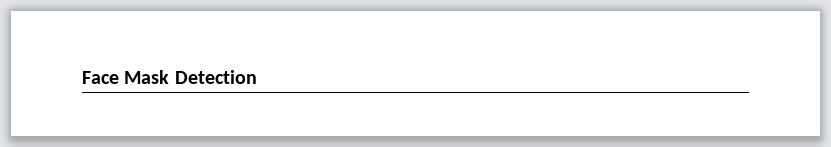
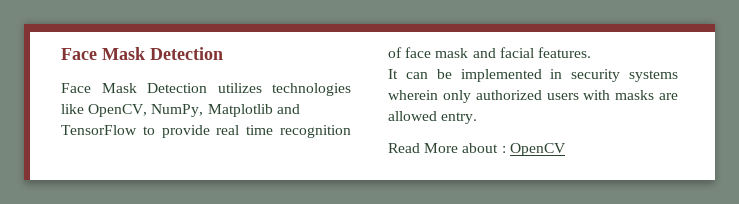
[82,70,257,84] Face Mask Detection -> [61,47,223,60] [61,83,351,96] [61,104,300,117] [61,125,351,138] [388,47,591,58] [388,69,678,82] [388,90,678,103] [388,111,478,124] [388,143,566,156] Face Mask Detection // Face Mask Detection utilizes technologies like OpenCV, NumPy, Matplotlib and TensorFlow to provide real time recognition of face mask and facial features. // It can be implemented in security systems wherein only authorized users with masks are allowed entry. // Read More about : OpenCV

